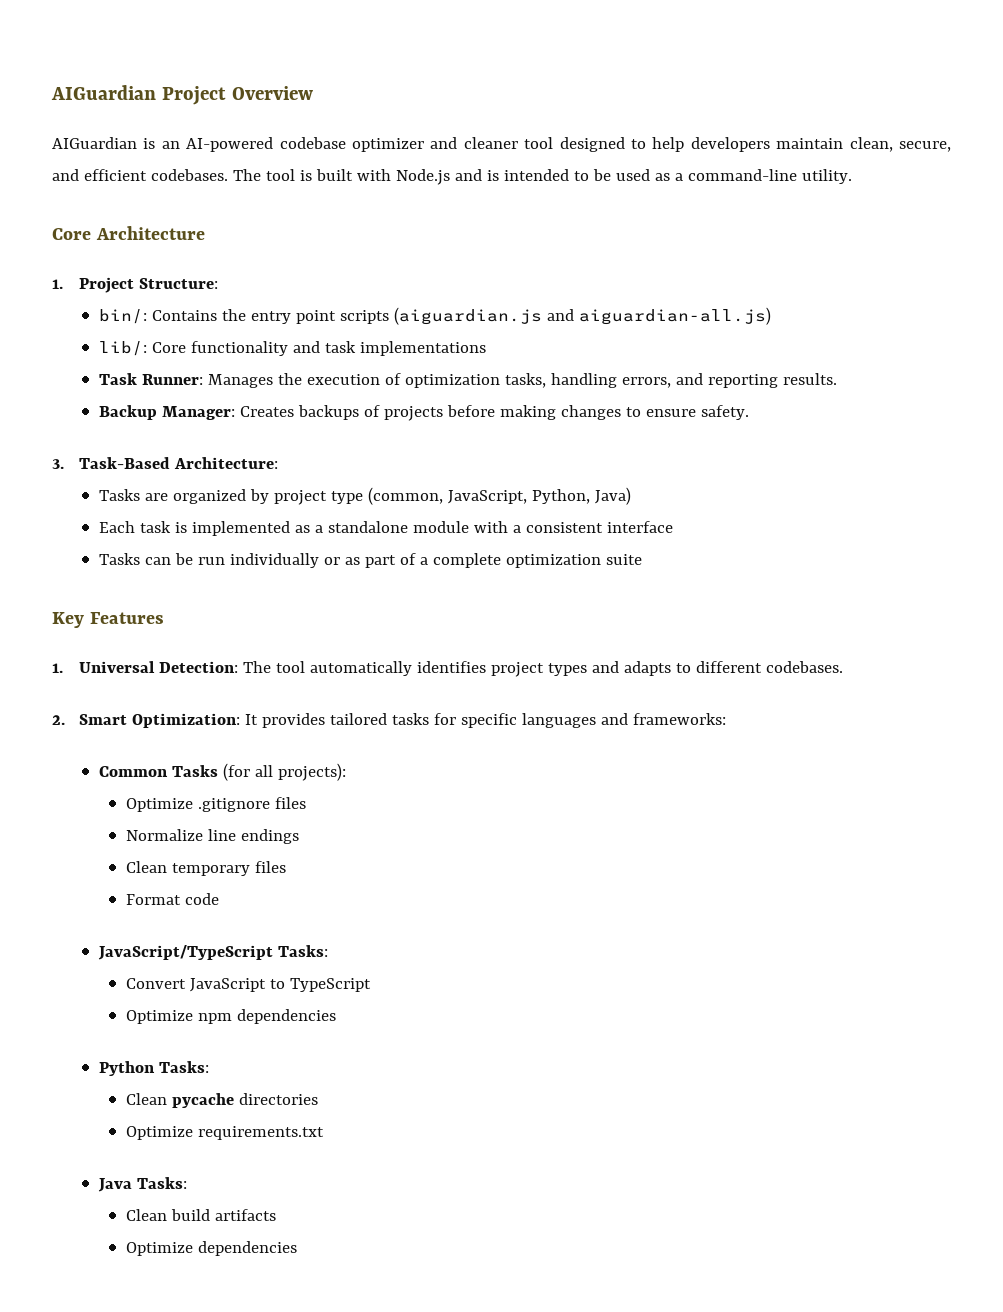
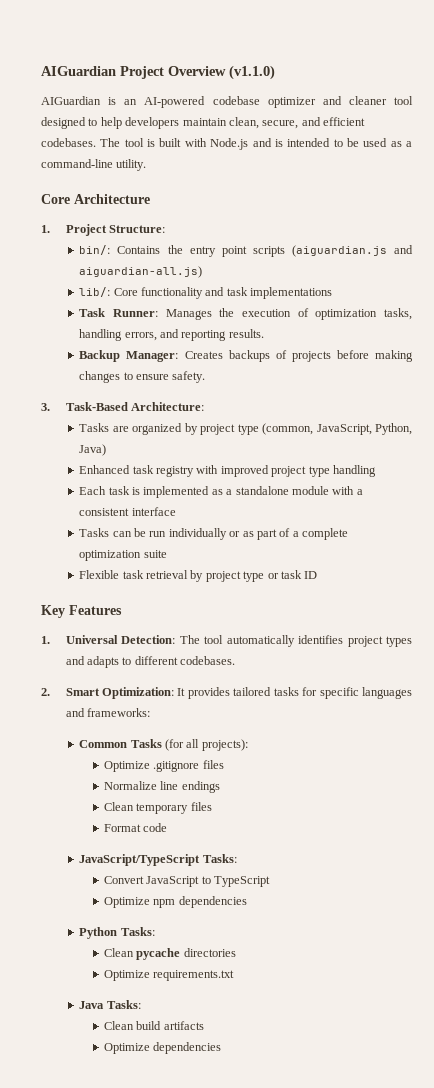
(313, 93) none -> [229,65,275,80] (v1.1.0)
(632, 496) none -> [79,465,376,477] // Enhanced task registry with improved project type handling
(643, 559) none -> [79,570,318,582] // Flexible task retrieval by project type or task ID

